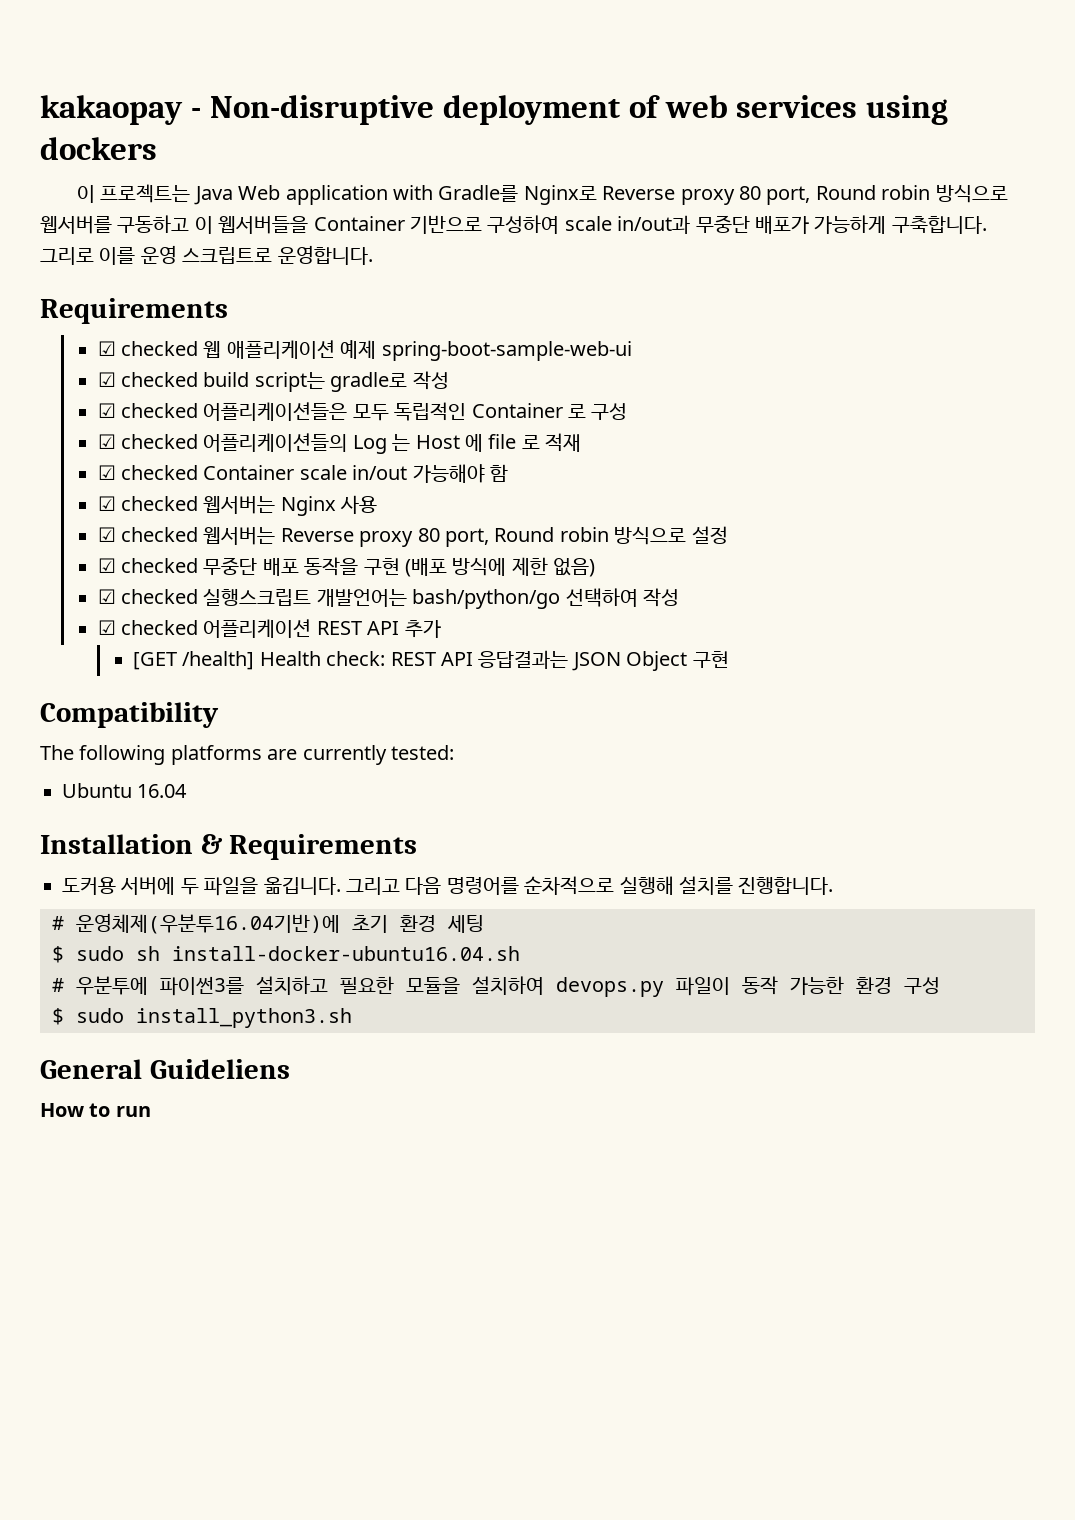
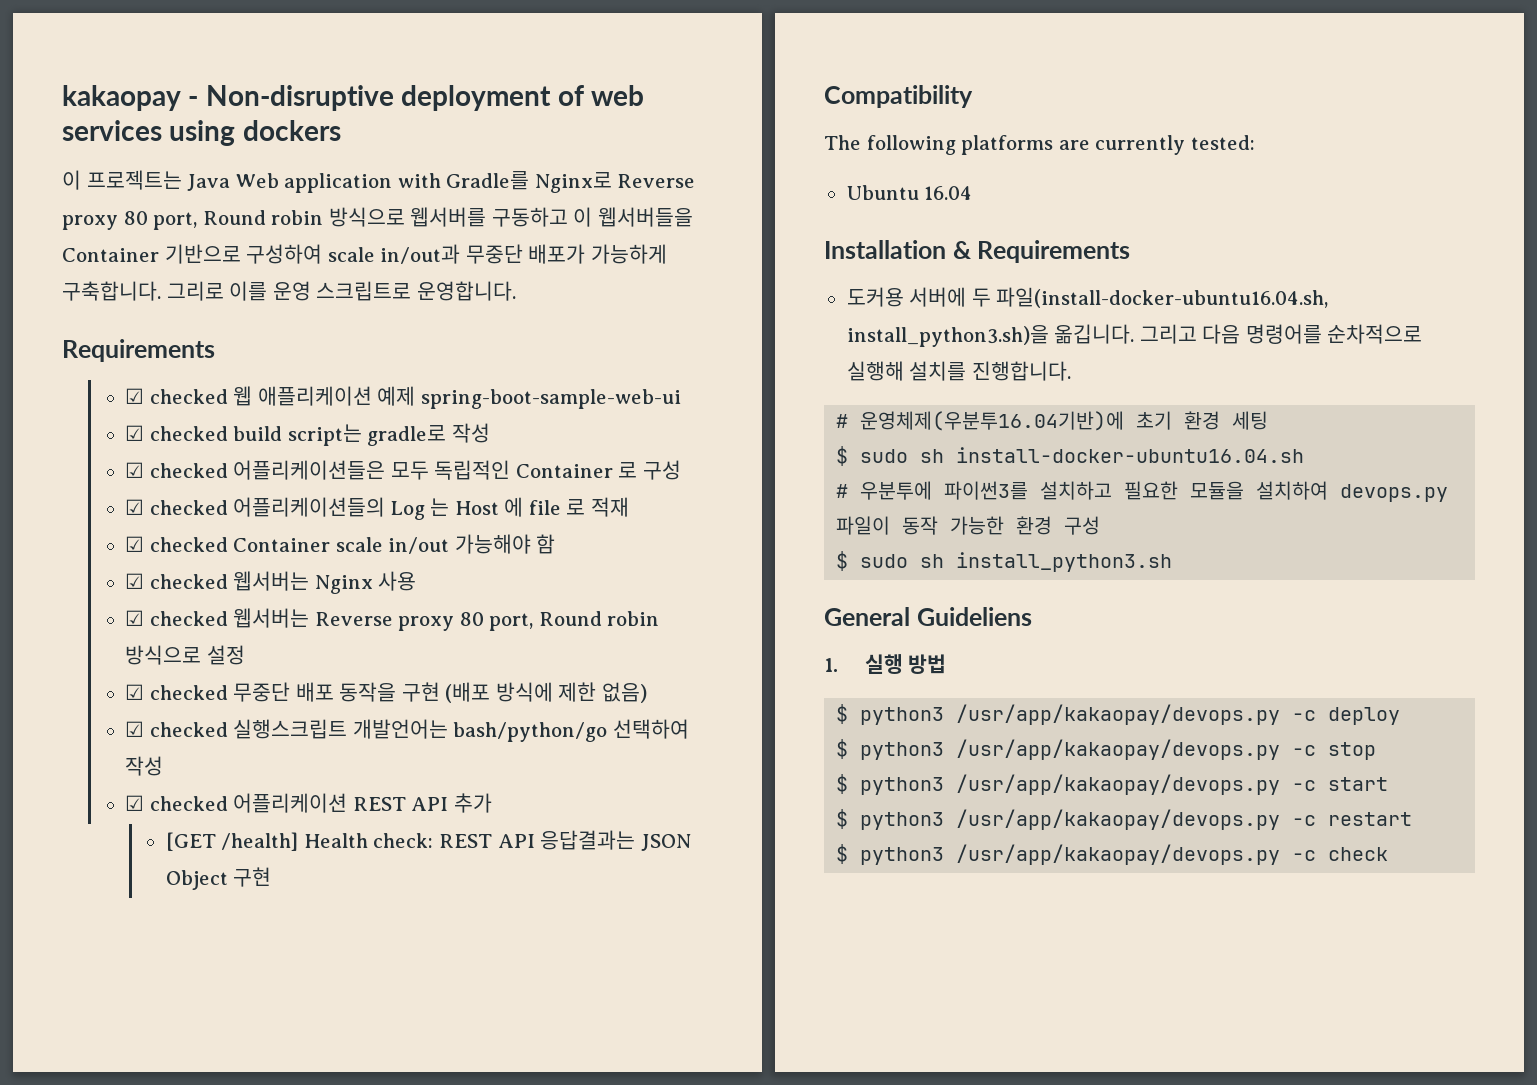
[204,877,259,896] 파일을 -> [996,287,1329,308] [846,325,1049,347] 파일(install-docker-ubuntu16.04.sh, install_python3.sh)을
(124, 1015) none -> [920,554,945,568] sh
[40,1103,151,1117] How to run -> [824,654,947,674] [836,704,1401,725] [836,739,1377,760] [836,774,1389,795] [836,809,1413,830] [836,844,1389,865] 1. 실행 방법 // $ python3 /usr/app/kakaopay/devops.py -c deploy // $ python3 /usr/app/kakaopay/devops.py -c stop // $ python3 /usr/app/kakaopay/devops.py -c start // $ python3 /usr/app/kakaopay/devops.py -c restart // $ python3 /usr/app/kakaopay/devops.py -c check

